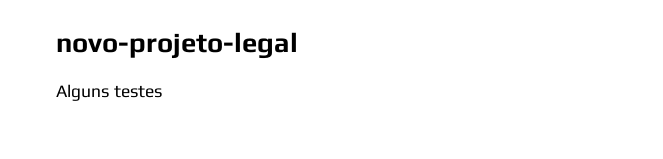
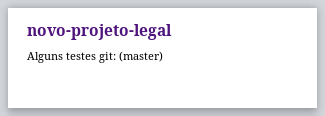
(162, 91) none -> [99,51,163,63] git: (master)

